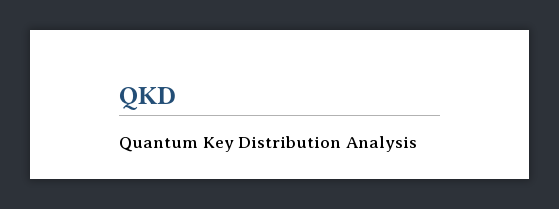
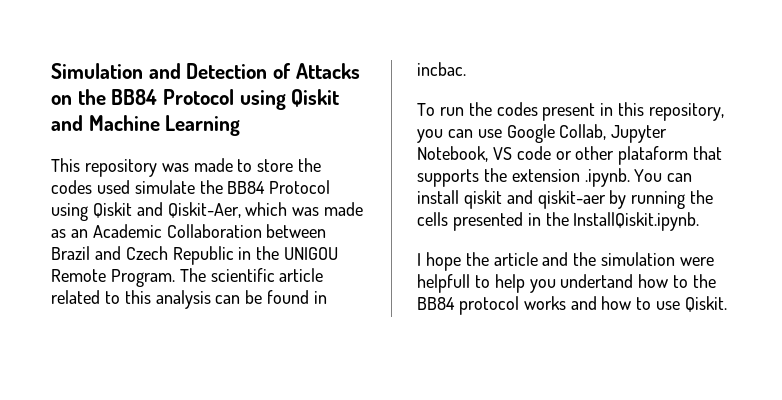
[119,86,176,110] [119,136,418,152] QKD // Quantum Key Distribution Analysis -> [51,63,360,79] [51,89,340,110] [51,115,241,136] [51,158,322,177] [51,180,331,194] [51,202,364,221] [51,224,327,238] [51,246,339,265] [51,268,324,287] [51,290,328,309] [417,62,466,76] [417,102,725,121] [417,124,668,143] [417,146,723,165] [417,168,693,187] [417,190,714,209] [417,212,700,231] [417,252,715,271] [417,274,717,293] [417,296,728,315] Simulation and Detection of Attacks on the BB84 Protocol using Qiskit and Machine Learning // This repository was made to store the codes used simulate the BB84 Protocol using Qiskit and Qiskit-Aer, which was made as an Academic Collaboration between Brazil and Czech Republic in the UNIGOU Remote Program. The scientific article related to this analysis can be found in incbac. // To run the codes present in this repository, you can use Google Collab, Jupyter Notebook, VS code or other plataform that supports the extension .ipynb. You can install qiskit and qiskit-aer by running the cells presented in the InstallQiskit.ipynb. // I hope the article and the simulation were helpfull to help you undertand how to the BB84 protocol works and how to use Qiskit.

